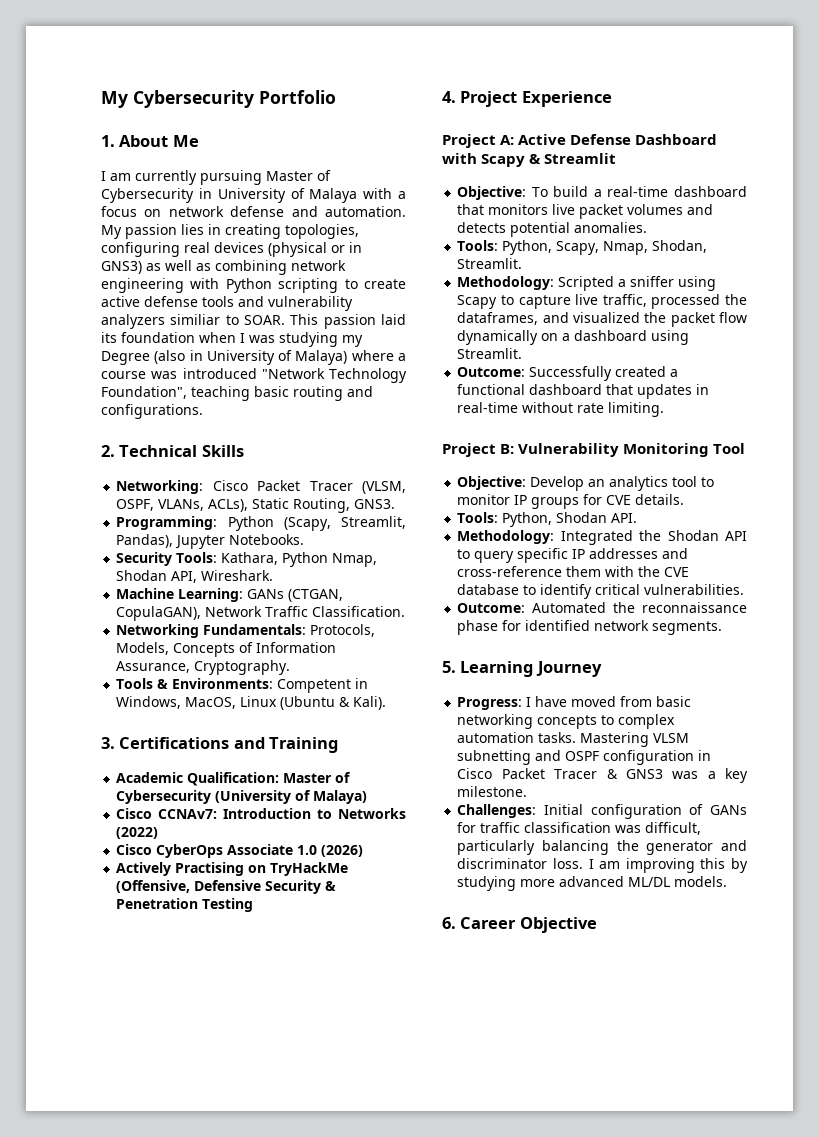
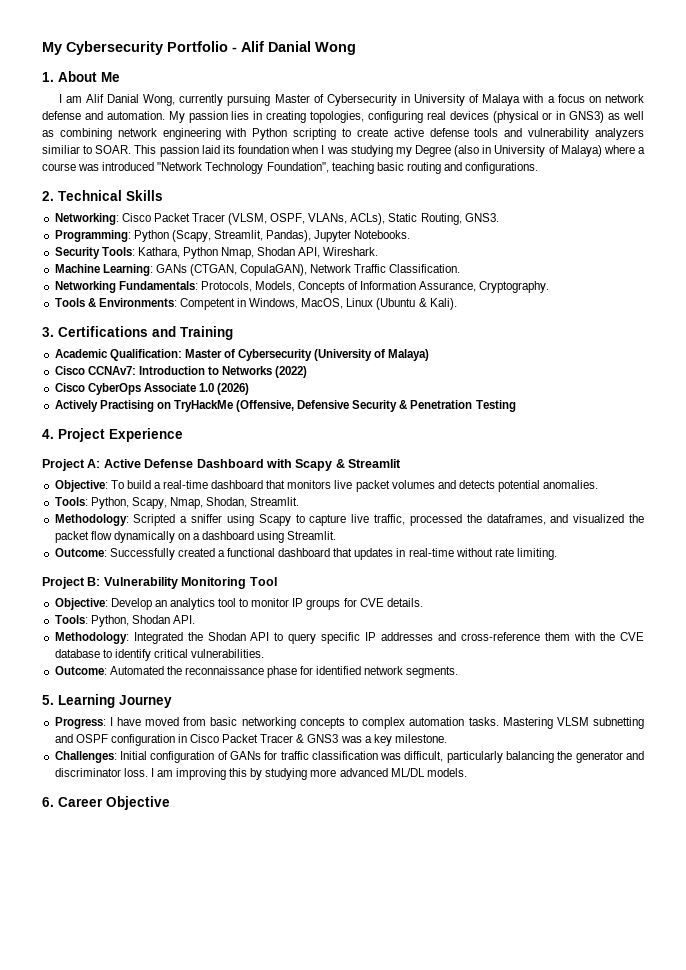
(336, 97) none -> [232,41,356,55] - Alif Danial Wong
(131, 177) none -> [85,94,176,106] Alif Danial Wong,

